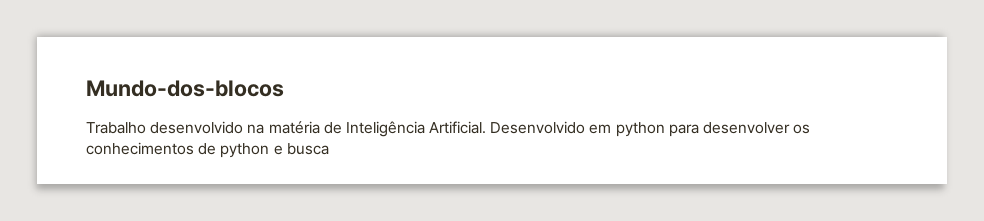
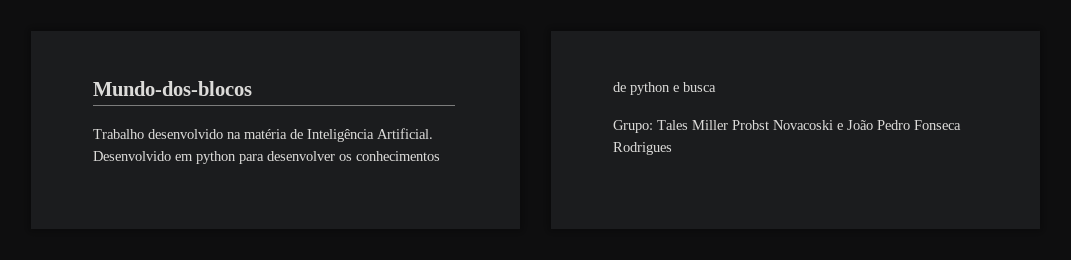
(329, 149) none -> [613,120,961,133] [613,142,672,155] // Grupo: Tales Miller Probst Novacoski e João Pedro Fonseca Rodrigues

